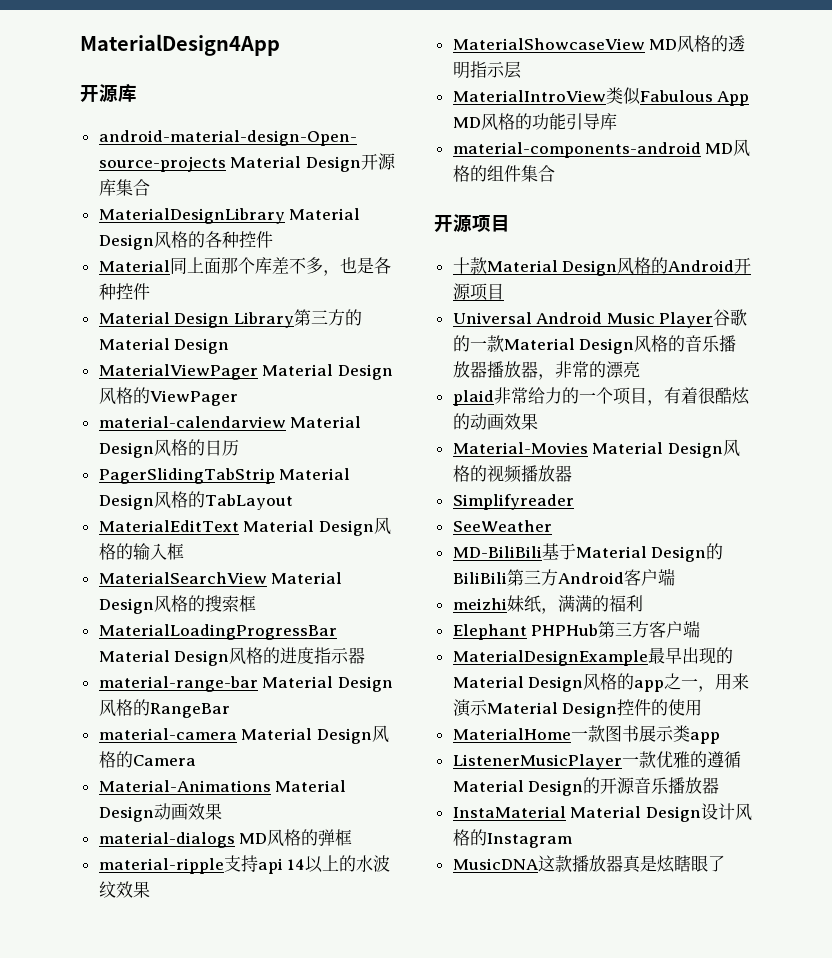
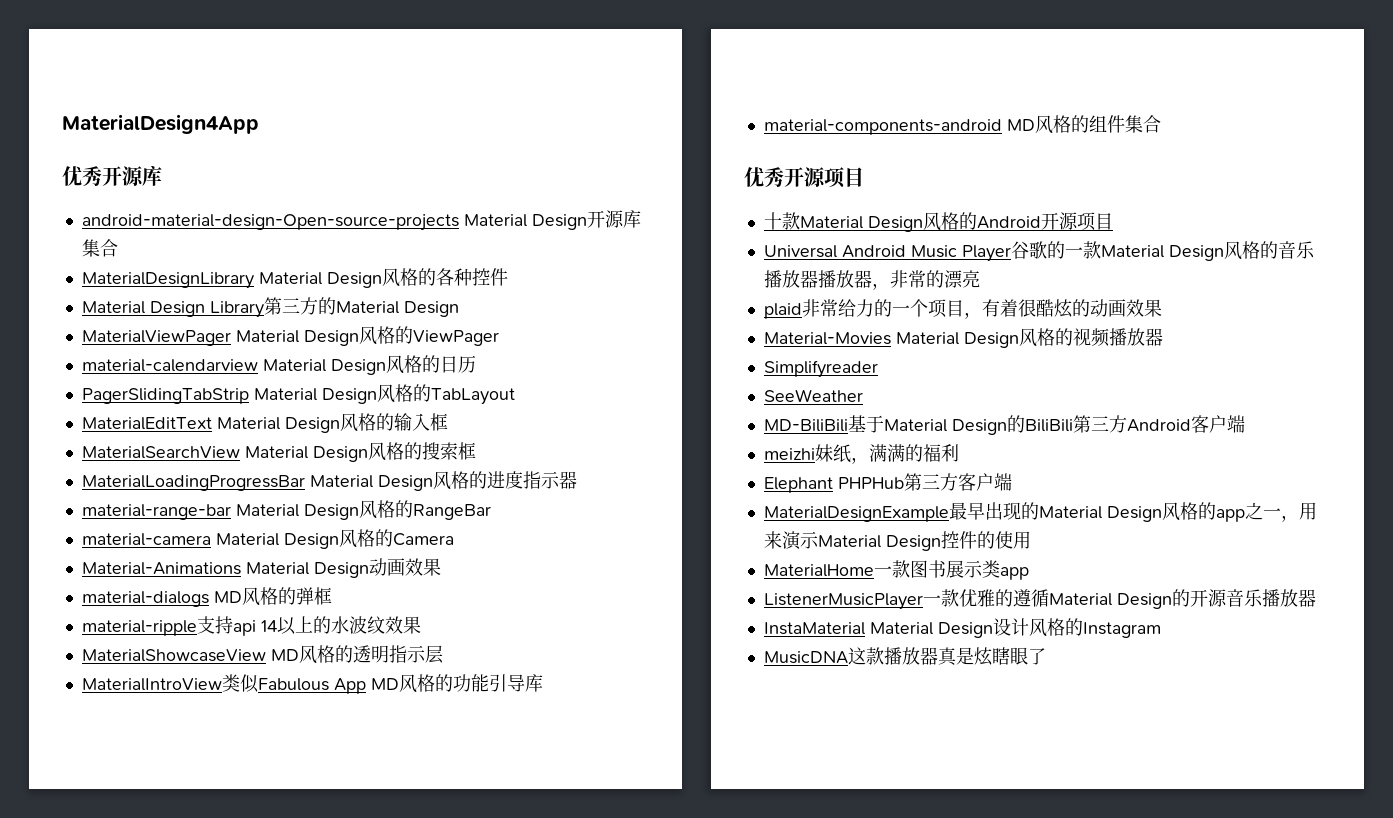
(280, 45) none -> [62,166,102,187] 优秀
[98,257,391,276] [98,283,150,300] // Material同上面那个库差不多，也是各种控件 -> (508, 277) none
(555, 173) none -> [744,167,784,188] 优秀

